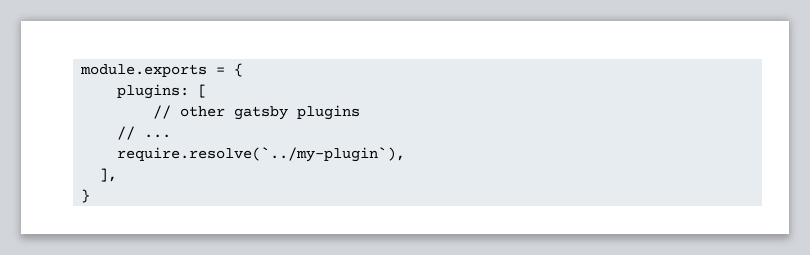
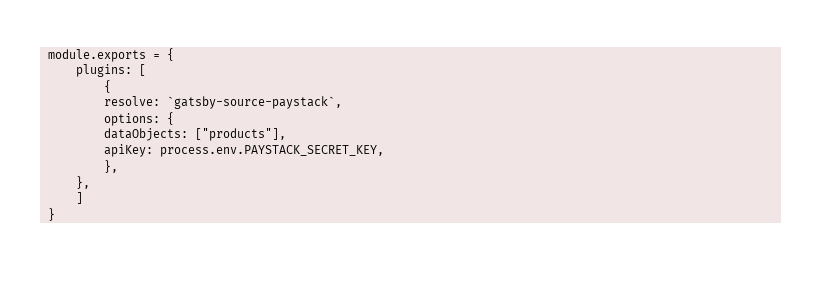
[152,105,360,120] [116,126,171,140] [116,147,405,162] [98,168,117,182] // other gatsby plugins // // ... // require.resolve(`../my-plugin`), // ], -> [103,80,111,93] [103,96,342,109] [103,112,174,126] [103,128,286,141] [103,144,384,157] [103,160,118,173] [75,176,90,189] [75,192,83,204] { // resolve: `gatsby-source-paystack`, // options: { // dataObjects: ["products"], // apiKey: process.env.PAYSTACK_SECRET_KEY, // }, // }, // ]

